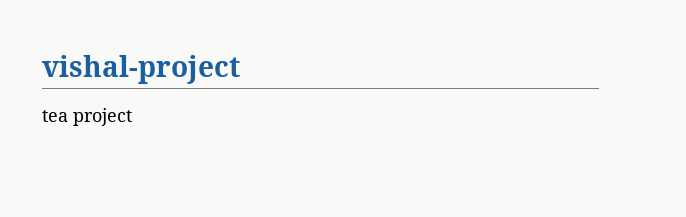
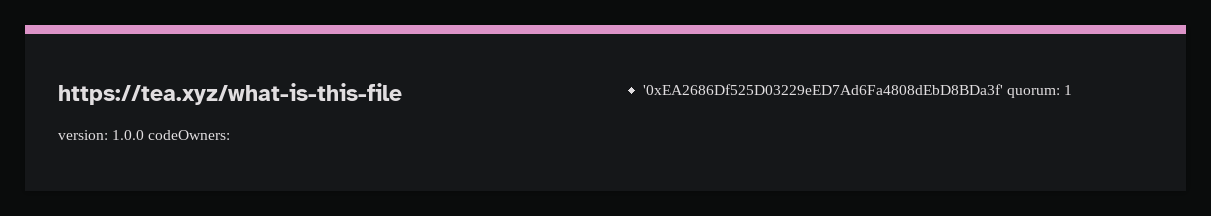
[42,55,240,84] [42,108,132,126] vishal-project // tea project -> [58,83,402,105] [58,130,231,140] [643,84,1073,98] https://tea.xyz/what-is-this-file // version: 1.0.0 codeOwners: // '0xEA2686Df525D03229eED7Ad6Fa4808dEbD8BDa3f' quorum: 1

